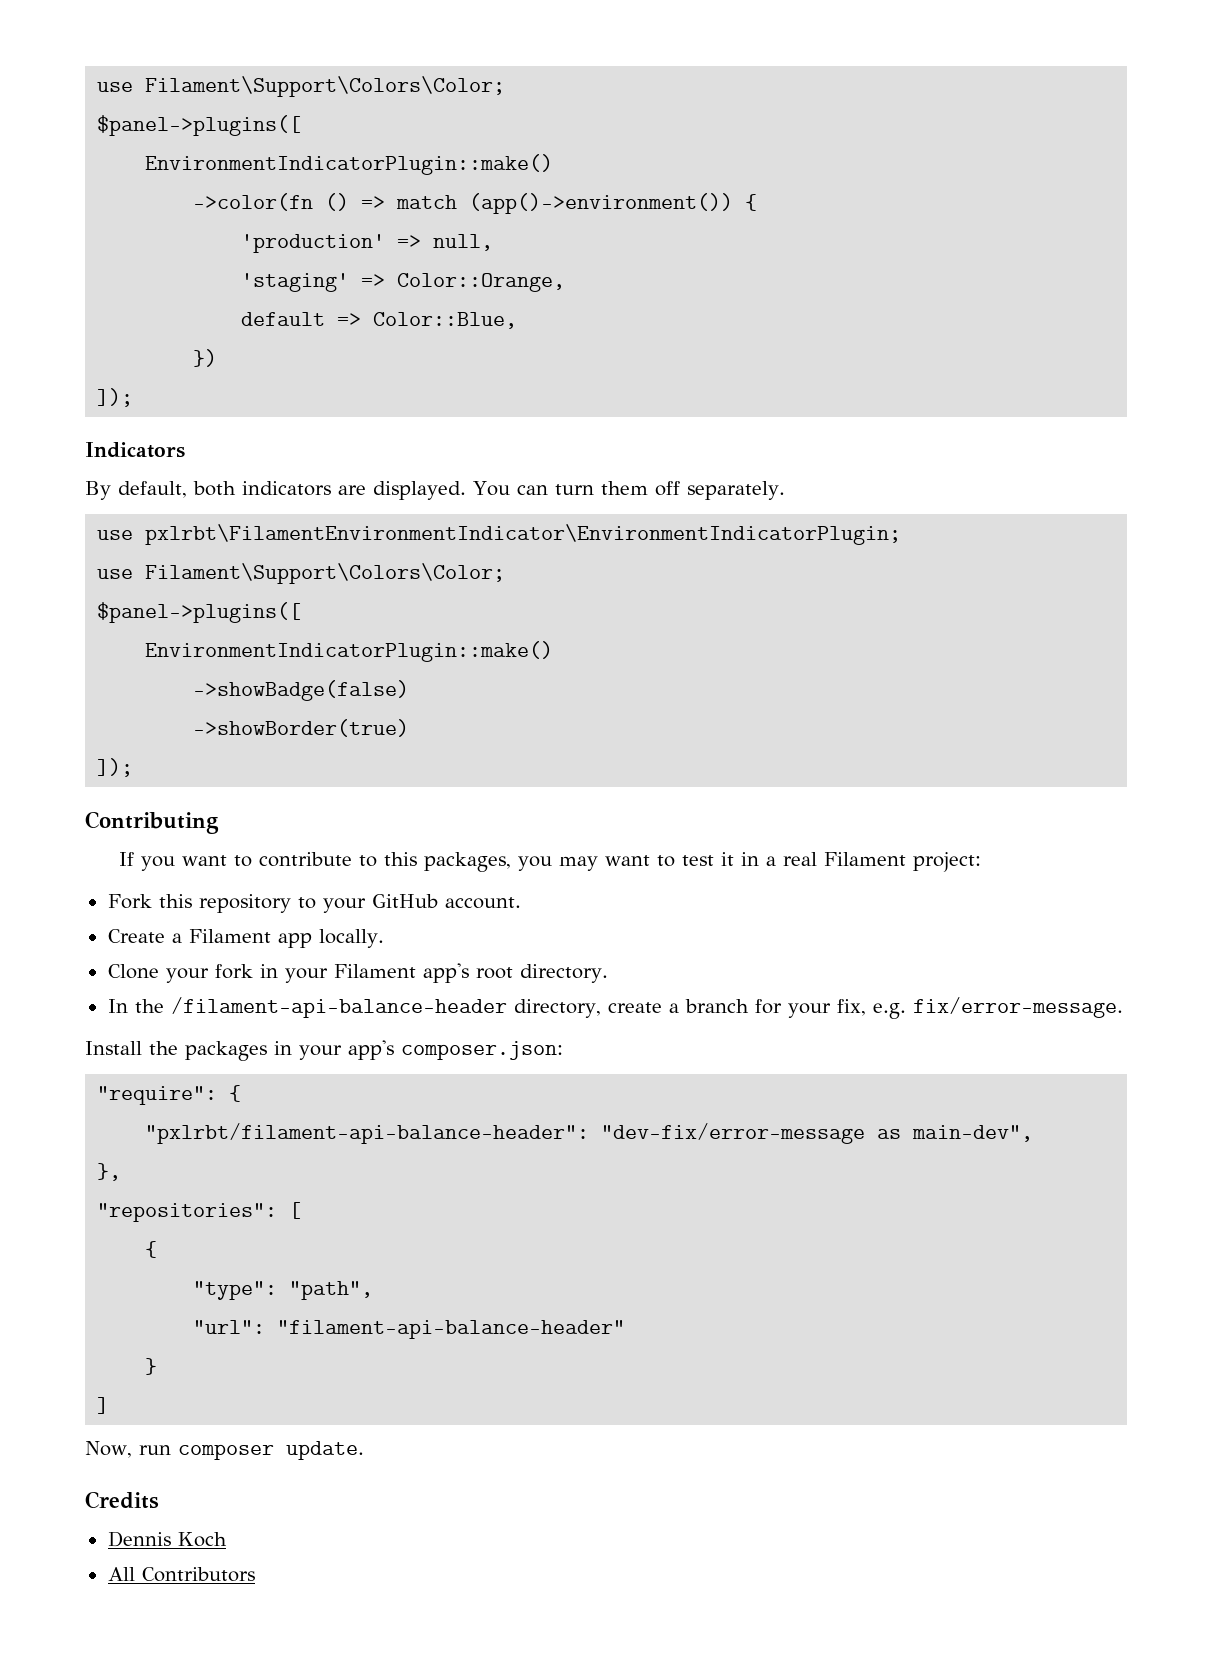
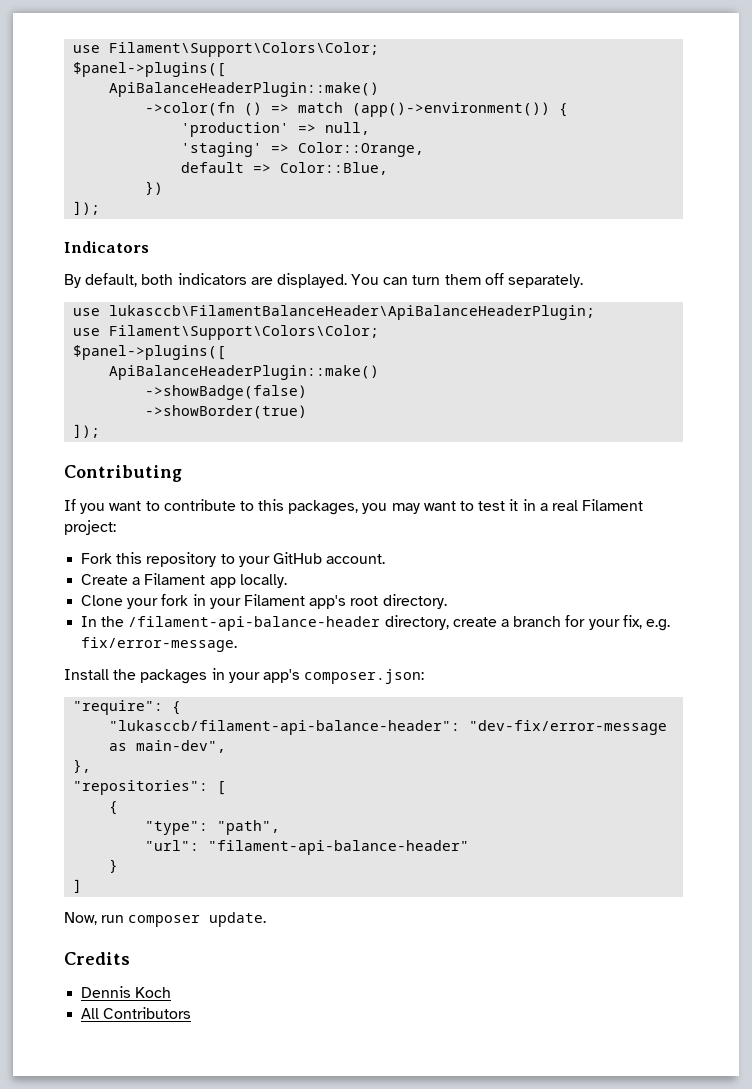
[97,76,506,97] [97,115,302,136] [145,154,554,175] use Filament\Support\Colors\Color; // $panel->plugins([ // EnvironmentIndicatorPlugin::make() -> [73,42,380,57] [73,62,227,77] [109,82,380,97] use Filament\Support\Colors\Color; // $panel->plugins([ // ApiBalanceHeaderPlugin::make()
[145,524,902,545] [97,563,506,584] [97,602,302,623] [145,641,554,662] pxlrbt\FilamentEnvironmentIndicator\EnvironmentIndicatorPlugin; // use Filament\Support\Colors\Color; // $panel->plugins([ // EnvironmentIndicatorPlugin::make() -> [109,305,596,320] [73,325,380,340] [73,345,227,360] [109,365,380,380] lukasccb\FilamentBalanceHeader\ApiBalanceHeaderPlugin; // use Filament\Support\Colors\Color; // $panel->plugins([ // ApiBalanceHeaderPlugin::make()
[145,1123,590,1144] "pxlrbt/filament-api-balance-header": -> [109,720,461,735] "lukasccb/filament-api-balance-header":

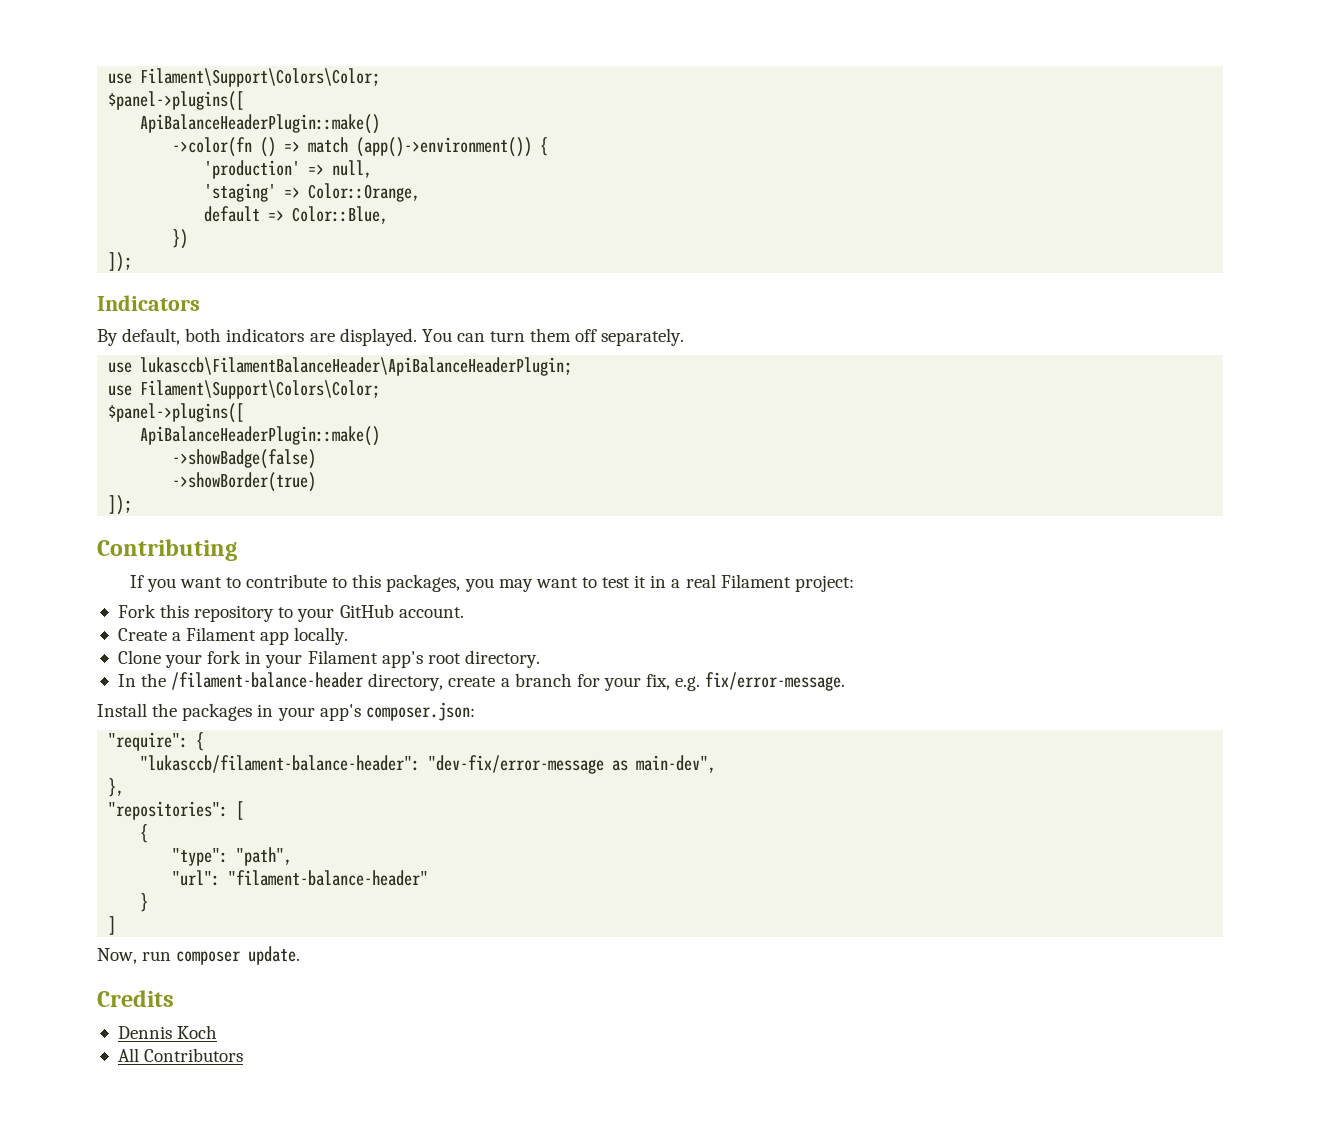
[128,616,381,631] /filament-api-balance-header -> [171,672,364,690] /filament-balance-header
[109,720,461,735] "lukasccb/filament-api-balance-header": -> [140,755,421,773] "lukasccb/filament-balance-header":
[208,840,470,855] "filament-api-balance-header" -> [228,870,429,886] "filament-balance-header"

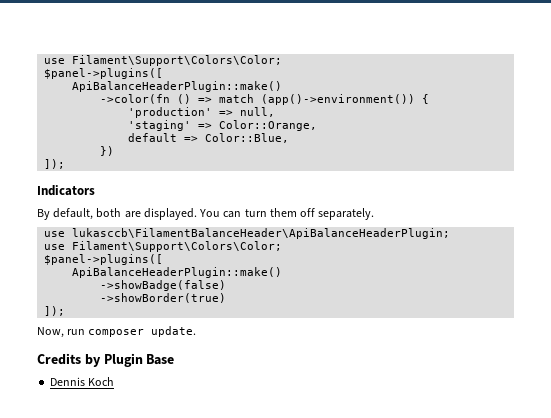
[226,328,305,342] indicators -> (122, 213) none
[97,539,237,561] [129,574,854,592] [117,604,464,622] [117,627,349,645] [117,650,540,668] [117,672,846,691] [97,702,475,721] [108,732,205,751] [140,755,717,774] [108,778,125,797] [108,801,245,820] [140,824,149,843] [172,847,293,866] [172,870,429,886] [140,893,149,912] [108,916,117,935] // Contributing // If you want to contribute to this packages, you may want to test it in a real Filament project: // Fork this repository to your GitHub account. // Create a Filament app locally. // Clone your fork in your Filament app's root directory. // In the /filament-balance-header directory, create a branch for your fix, e.g. fix/error-message. // Install the packages in your app's composer.json: // "require": { // "lukasccb/filament-balance-header": "dev-fix/error-message as main-dev", // }, // "repositories": [ // { // "type": "path", // "url": "filament-balance-header" // } // ] -> (66, 311) none
(174, 998) none -> [84,353,175,367] by Plugin Base
[117,1048,244,1062] // All Contributors -> (115, 381) none

